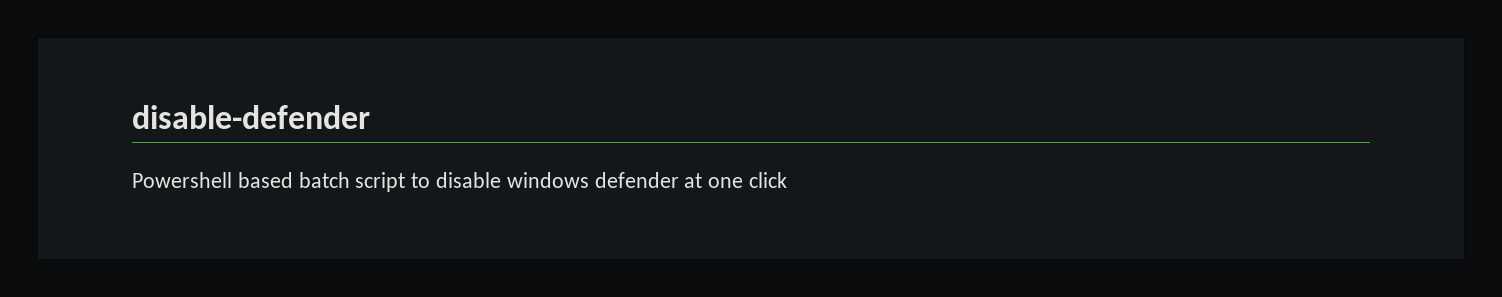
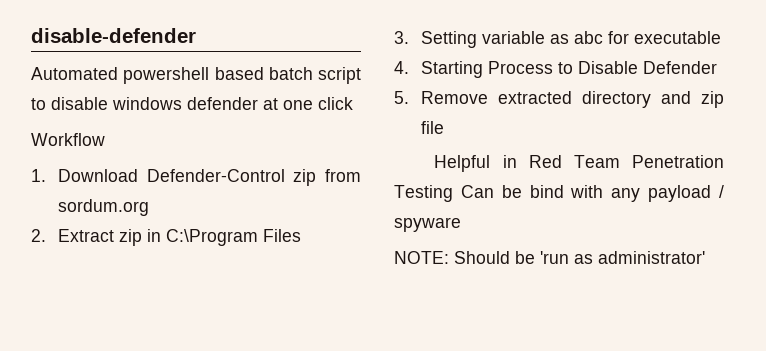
[132,172,232,188] Powershell -> [31,67,210,84] Automated powershell
(788, 180) none -> [31,133,105,146] [31,169,362,186] [57,199,149,216] [31,229,301,246] [394,31,721,48] [394,61,717,78] [394,91,724,108] [420,121,444,134] [434,155,724,172] [394,185,724,202] [394,217,461,232] [394,251,705,264] // Workflow // 1. Download Defender-Control zip from sordum.org // 2. Extract zip in C:\Program Files // 3. Setting variable as abc for executable // 4. Starting Process to Disable Defender // 5. Remove extracted directory and zip file // Helpful in Red Team Penetration Testing Can be bind with any payload / spyware // NOTE: Should be 'run as administrator'

